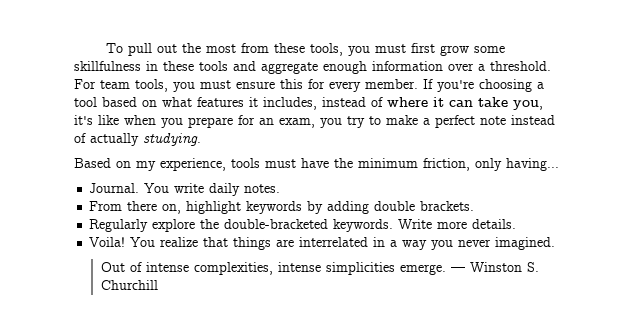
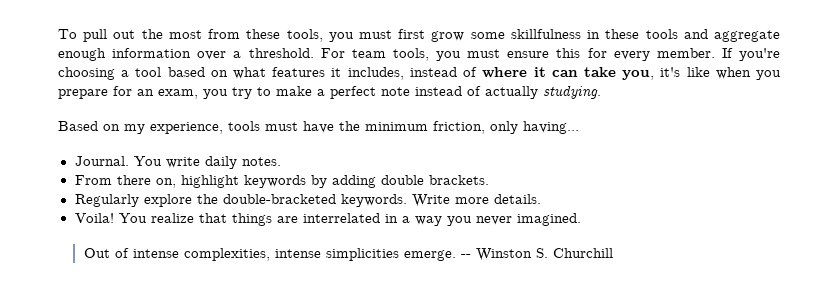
[450,267,465,272] — -> [460,254,471,258] --

